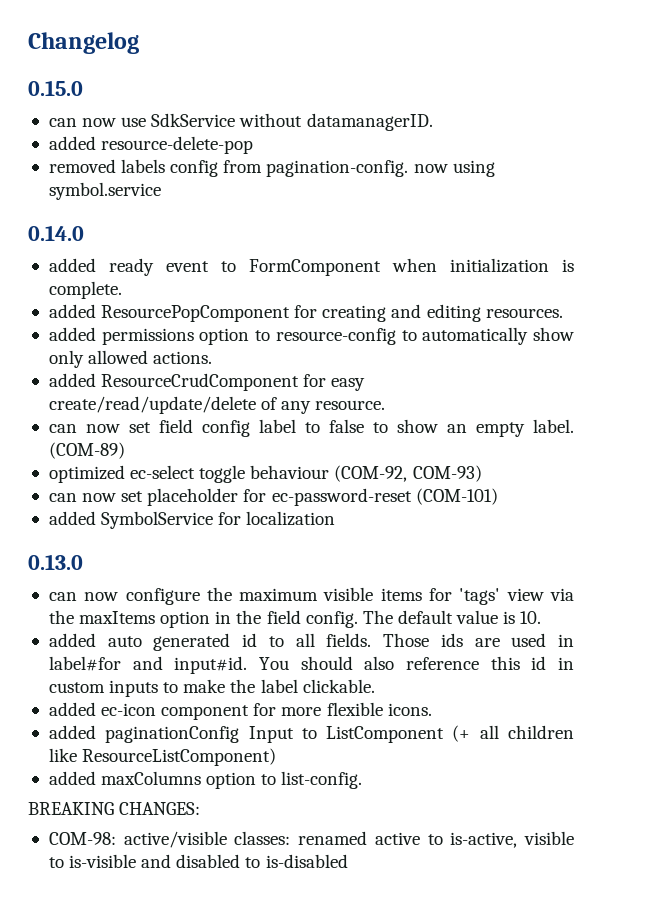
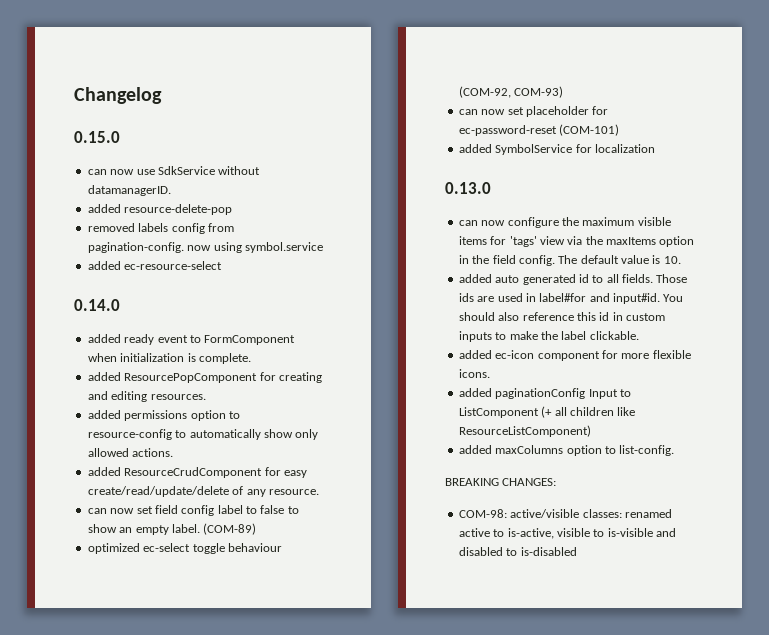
(161, 191) none -> [87,261,223,270] // added ec-resource-select

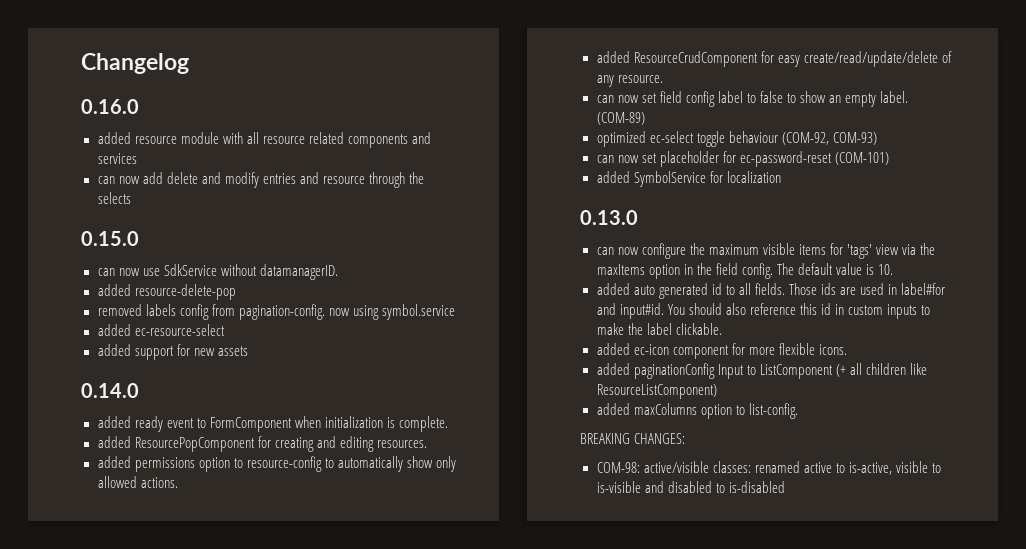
(162, 95) none -> [81,99,139,114] [97,132,431,148] [97,153,137,164] [97,172,425,188] [97,192,131,204] // 0.16.0 // added resource module with all resource related components and services // can now add delete and modify entries and resource through the selects
(223, 265) none -> [97,344,248,360] // added support for new assets

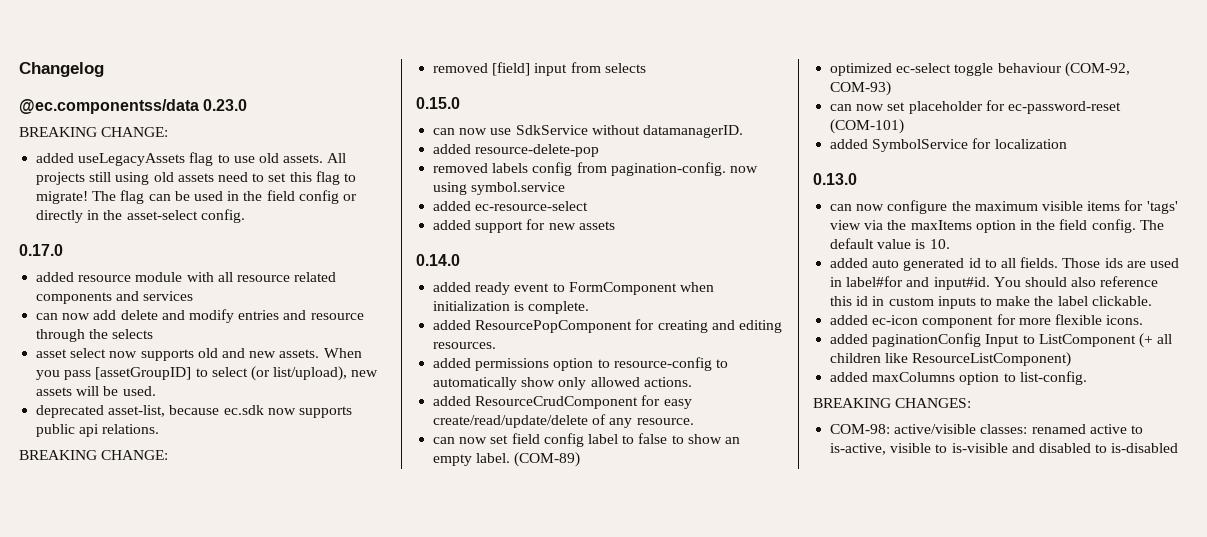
[81,99,139,114] 0.16.0 -> [19,99,248,114] [19,127,169,137] [36,152,347,166] [36,171,356,185] [36,190,357,204] [36,209,245,223] [19,244,63,256] @ec.componentss/data 0.23.0 // BREAKING CHANGE: // added useLegacyAssets flag to use old assets. All projects still using old assets need to set this flag to migrate! The flag can be used in the field config or directly in the asset-select config. // 0.17.0
(131, 198) none -> [36,348,362,361] [36,366,379,381] [36,386,156,396] [36,405,352,418] [36,424,160,437] [19,450,169,460] [433,62,646,76] // asset select now supports old and new assets. When you pass [assetGroupID] to select (or list/upload), new assets will be used. // deprecated asset-list, because ec.sdk now supports public api relations. // BREAKING CHANGE: // removed [field] input from selects

